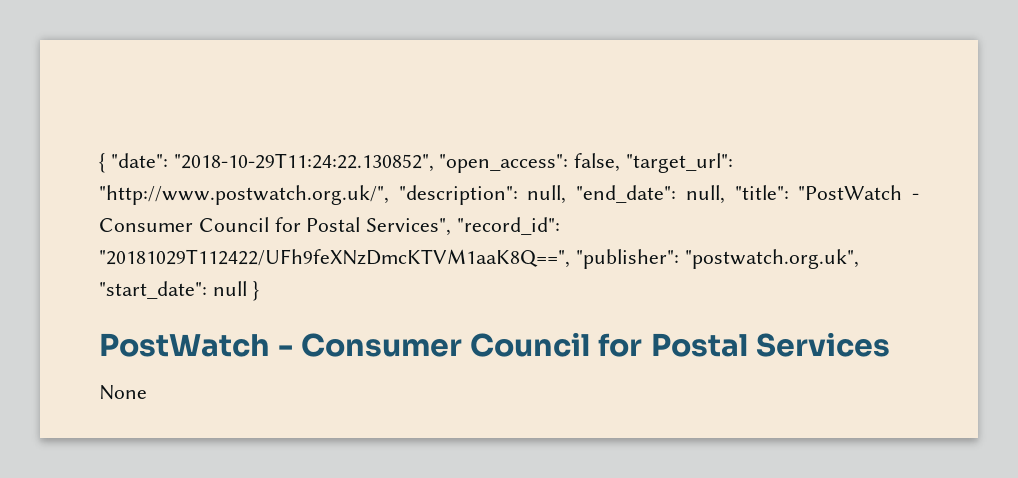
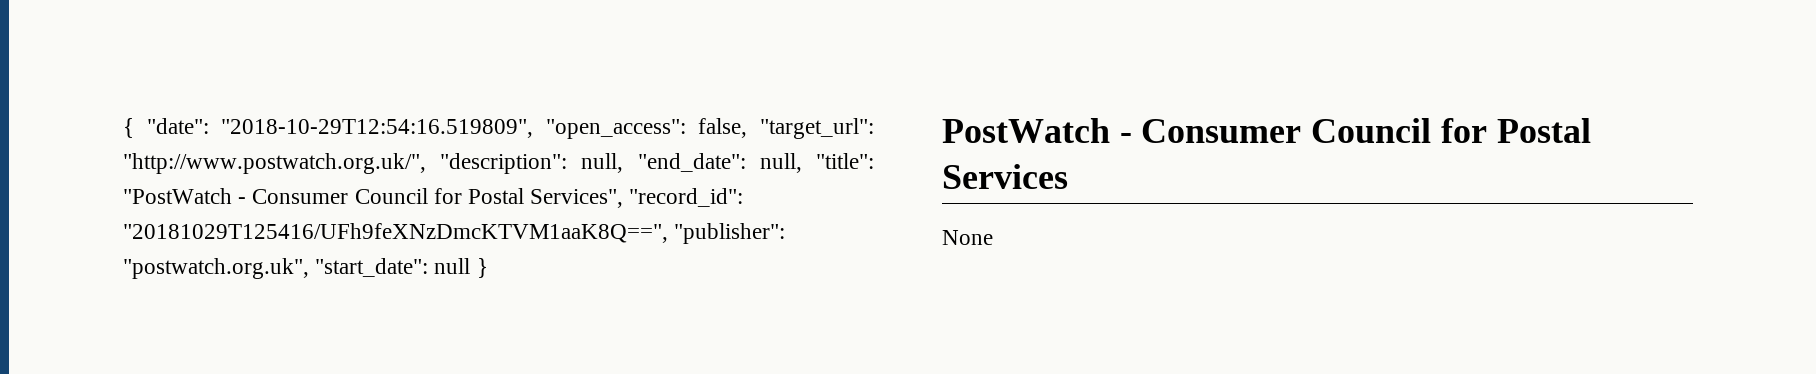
[173,153,434,172] "2018-10-29T11:24:22.130852", -> [221,119,534,138] "2018-10-29T12:54:16.519809",
[99,249,570,268] "20181029T112422/UFh9feXNzDmcKTVM1aaK8Q==", -> [123,223,668,243] "20181029T125416/UFh9feXNzDmcKTVM1aaK8Q==",

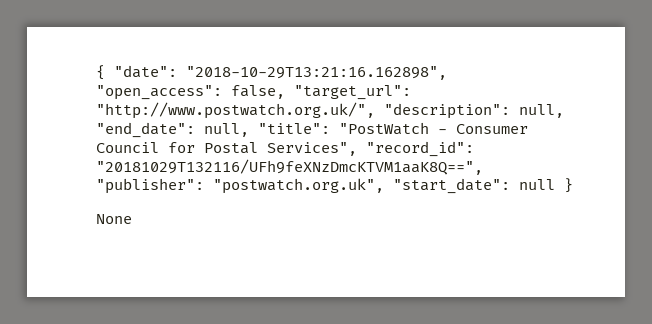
[221,119,534,138] "2018-10-29T12:54:16.519809", -> [186,66,447,80] "2018-10-29T13:21:16.162898",
[123,223,668,243] "20181029T125416/UFh9feXNzDmcKTVM1aaK8Q==", -> [96,159,483,175] "20181029T132116/UFh9feXNzDmcKTVM1aaK8Q==",
[942,118,1591,143] [942,164,1068,189] // PostWatch - Consumer Council for Postal Services -> (573, 185) none

